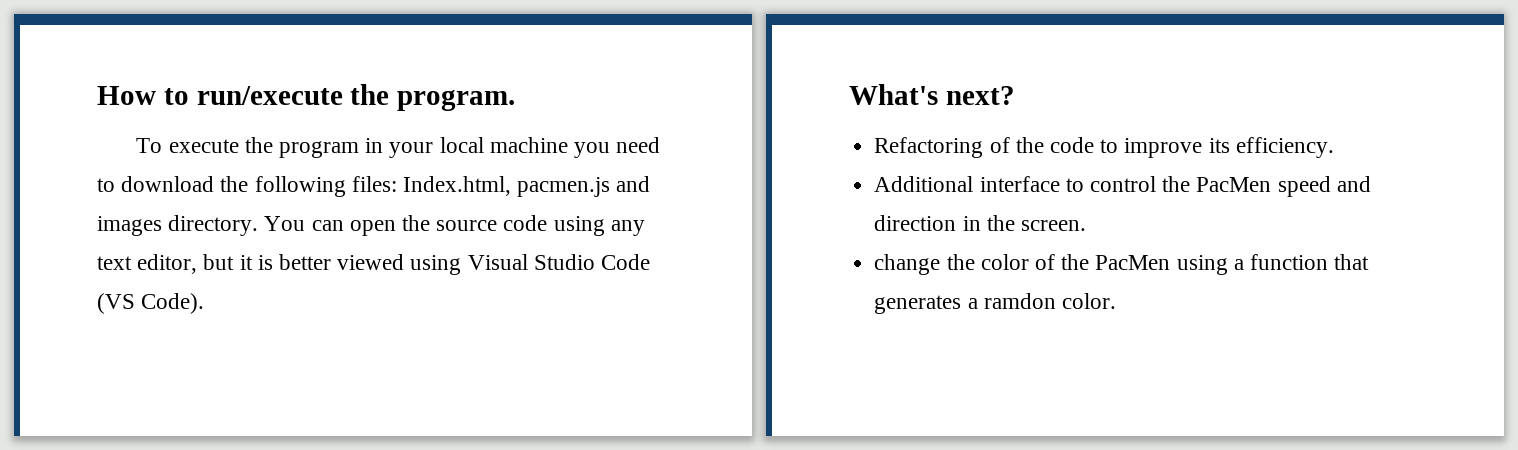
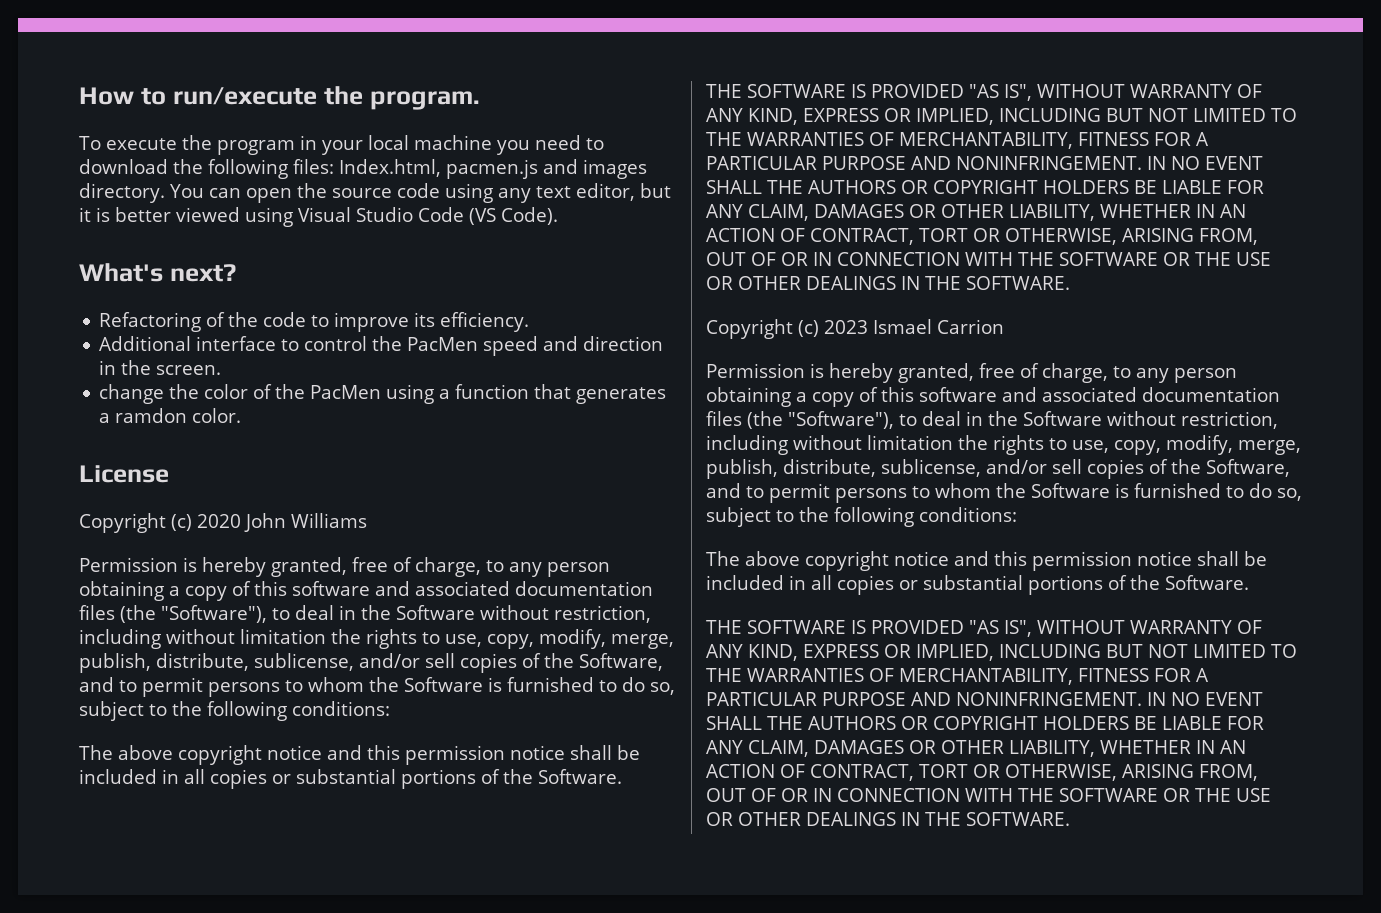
(1116, 301) none -> [79,465,169,483] [79,513,367,533] [79,557,610,577] [79,581,653,601] [79,605,651,623] [79,629,674,649] [79,653,663,673] [79,677,675,697] [79,701,390,721] [79,745,640,765] [79,769,622,789] [706,84,1262,101] [706,108,1297,125] [706,132,1209,149] [706,156,1263,170] [706,180,1264,194] [706,204,1246,221] [706,228,1258,245] [706,252,1271,266] [706,276,1070,290] [706,319,1004,339] [706,363,1237,383] [706,387,1280,407] [706,411,1278,429] [706,435,1301,455] [706,459,1290,479] [706,483,1302,503] [706,507,1017,527] [706,551,1267,571] [706,575,1249,595] [706,620,1262,637] [706,644,1297,661] [706,668,1209,685] [706,692,1263,706] [706,716,1264,730] [706,740,1246,757] [706,764,1258,781] [706,788,1271,802] [706,812,1070,826] // License // Copyright (c) 2020 John Williams // Permission is hereby granted, free of charge, to any person obtaining a copy of this software and associated documentation files (the "Software"), to deal in the Software without restriction, including without limitation the rights to use, copy, modify, merge, publish, distribute, sublicense, and/or sell copies of the Software, and to permit persons to whom the Software is furnished to do so, subject to the following conditions: // The above copyright notice and this permission notice shall be included in all copies or substantial portions of the Software. // THE SOFTWARE IS PROVIDED "AS IS", WITHOUT WARRANTY OF ANY KIND, EXPRESS OR IMPLIED, INCLUDING BUT NOT LIMITED TO THE WARRANTIES OF MERCHANTABILITY, FITNESS FOR A PARTICULAR PURPOSE AND NONINFRINGEMENT. IN NO EVENT SHALL THE AUTHORS OR COPYRIGHT HOLDERS BE LIABLE FOR ANY CLAIM, DAMAGES OR OTHER LIABILITY, WHETHER IN AN ACTION OF CONTRACT, TORT OR OTHERWISE, ARISING FROM, OUT OF OR IN CONNECTION WITH THE SOFTWARE OR THE USE OR OTHER DEALINGS IN THE SOFTWARE. // Copyright (c) 2023 Ismael Carrion // Permission is hereby granted, free of charge, to any person obtaining a copy of this software and associated documentation files (the "Software"), to deal in the Software without restriction, including without limitation the rights to use, copy, modify, merge, publish, distribute, sublicense, and/or sell copies of the Software, and to permit persons to whom the Software is furnished to do so, subject to the following conditions: // The above copyright notice and this permission notice shall be included in all copies or substantial portions of the Software. // THE SOFTWARE IS PROVIDED "AS IS", WITHOUT WARRANTY OF ANY KIND, EXPRESS OR IMPLIED, INCLUDING BUT NOT LIMITED TO THE WARRANTIES OF MERCHANTABILITY, FITNESS FOR A PARTICULAR PURPOSE AND NONINFRINGEMENT. IN NO EVENT SHALL THE AUTHORS OR COPYRIGHT HOLDERS BE LIABLE FOR ANY CLAIM, DAMAGES OR OTHER LIABILITY, WHETHER IN AN ACTION OF CONTRACT, TORT OR OTHERWISE, ARISING FROM, OUT OF OR IN CONNECTION WITH THE SOFTWARE OR THE USE OR OTHER DEALINGS IN THE SOFTWARE.

